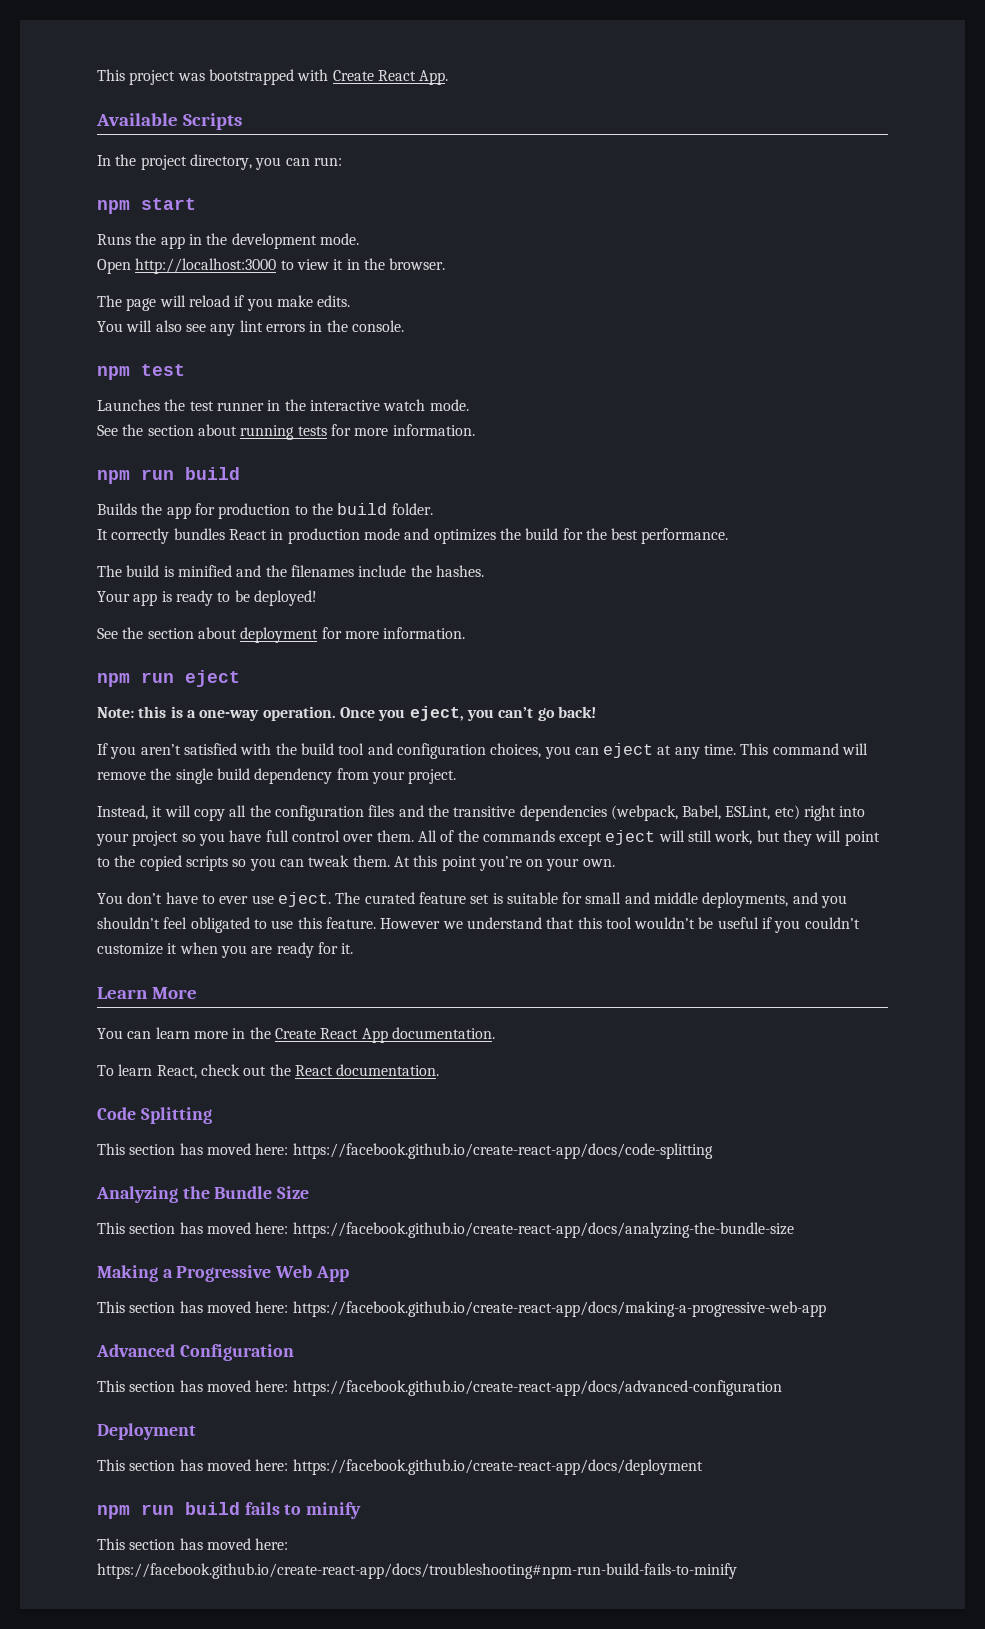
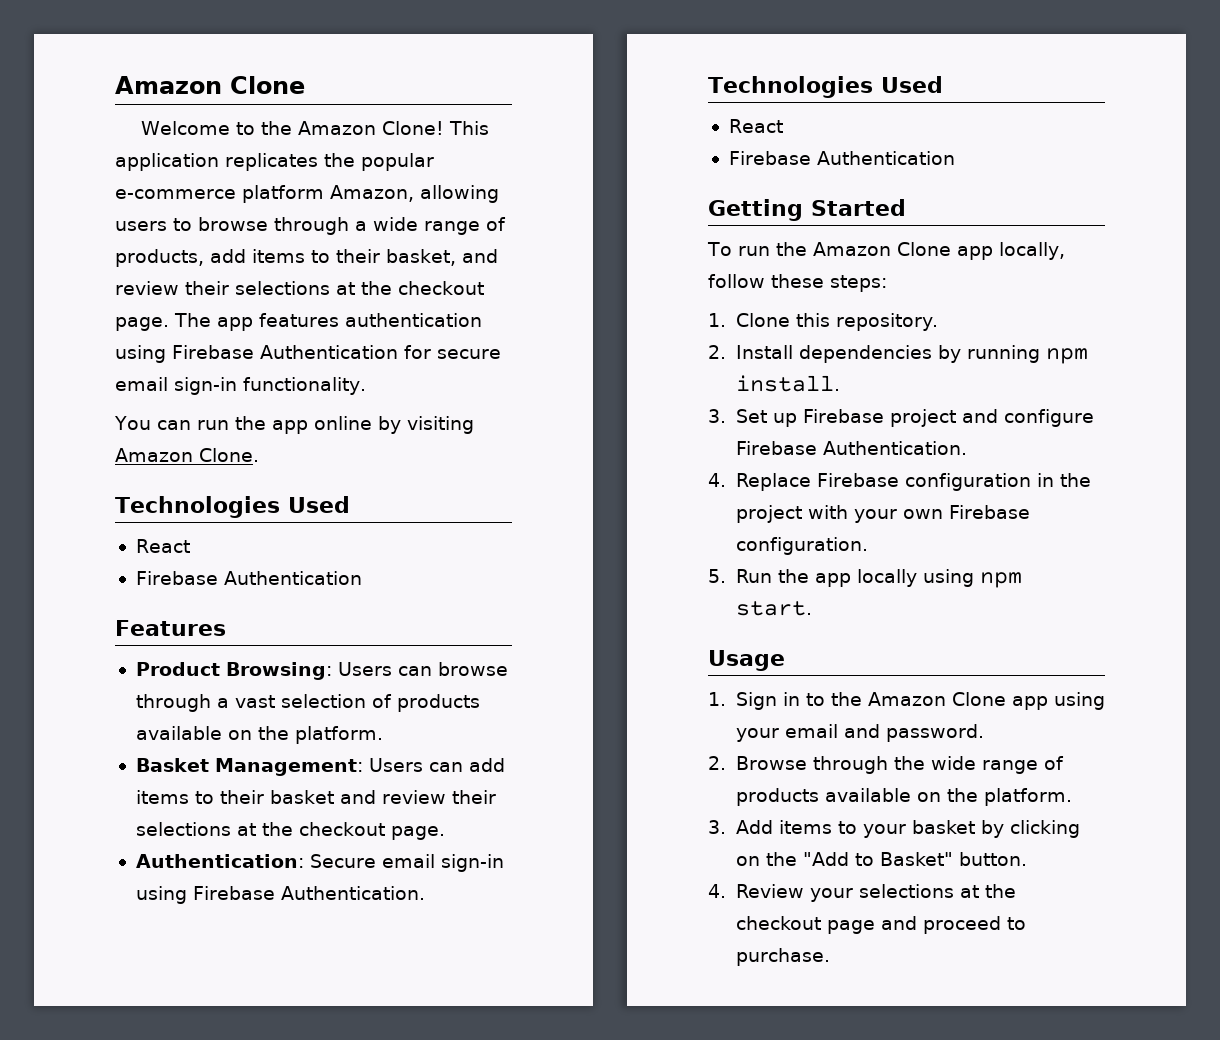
[97,69,449,85] [96,113,242,130] [97,154,342,170] [97,198,196,214] [97,233,359,249] [97,258,446,274] [97,295,351,311] [97,320,404,336] [97,364,185,380] [97,399,469,411] [97,424,475,440] [97,467,240,484] [97,503,433,519] [97,528,729,544] [97,565,484,577] [97,590,317,606] [97,627,466,643] [97,670,240,687] [97,706,596,721] [97,743,869,759] [97,768,457,784] [97,805,866,821] [96,830,880,846] [97,855,615,871] [97,892,848,908] [97,917,860,933] [97,942,354,958] [97,987,197,999] [97,1027,495,1043] [97,1064,440,1079] [97,1107,212,1124] [97,1143,713,1159] [96,1186,310,1203] [97,1222,794,1238] [97,1265,349,1282] [97,1301,826,1317] [96,1344,294,1361] [97,1380,782,1396] [97,1423,196,1440] [97,1459,703,1475] [97,1502,362,1519] [97,1538,289,1550] [97,1563,737,1579] This project was bootstrapped with Create React App. // Available Scripts // In the project directory, you can run: // npm start // Runs the app in the development mode. // Open http://localhost:3000 to view it in the browser. // The page will reload if you make edits. // You will also see any lint errors in the console. // npm test // Launches the test runner in the interactive watch mode. // See the section about running tests for more information. // npm run build // Builds the app for production to the build folder. // It correctly bundles React in production mode and optimizes the build for the best performance. // The build is minified and the filenames include the hashes. // Your app is ready to be deployed! // See the section about deployment for more information. // npm run eject // Note: this is a one-way operation. Once you eject, you can’t go back! // If you aren’t satisfied with the build tool and configuration choices, you can eject at any time. This command will remove the single build dependency from your project. // Instead, it will copy all the configuration files and the transitive dependencies (webpack, Babel, ESLint, etc) right into your project so you have full control over them. All of the commands except eject will still work, but they will point to the copied scripts so you can tweak them. At this point you’re on your own. // You don’t have to ever use eject. The curated feature set is suitable for small and middle deployments, and you shouldn’t feel obligated to use this feature. However we understand that this tool wouldn’t be useful if you couldn’t customize it when you are ready for it. // Learn More // You can learn more in the Create React App documentation. // To learn React, check out the React documentation. // Code Splitting // This section has moved here: https://facebook.github.io/create-react-app/docs/code-splitting // Analyzing the Bundle Size // This section has moved here: https://facebook.github.io/create-react-app/docs/analyzing-the-bundle-size // Making a Progressive Web App // This section has moved here: https://facebook.github.io/create-react-app/docs/making-a-progressive-web-app // Advanced Configuration // This section has moved here: https://facebook.github.io/create-react-app/docs/advanced-configuration // Deployment // This section has moved here: https://facebook.github.io/create-react-app/docs/deployment // npm run build fails to minify // This section has moved here: https://facebook.github.io/create-react-app/docs/troubleshooting#npm-run-build-fails-to-minify -> [115,76,305,94] [140,121,489,135] [115,153,434,171] [115,185,499,203] [115,217,506,235] [115,249,498,267] [115,281,484,295] [115,313,482,331] [115,345,501,363] [115,377,366,395] [114,416,474,434] [115,448,259,462] [115,496,350,518] [135,539,190,553] [135,571,362,585] [115,620,226,636] [135,662,508,680] [135,694,480,712] [135,726,383,744] [135,758,505,776] [135,790,496,804] [135,822,445,840] [135,854,504,872] [135,886,425,904] [708,76,943,98] [728,119,783,133] [728,151,955,165] [708,199,906,221] [707,242,1065,260] [708,274,887,292] [708,313,939,331] [708,345,1088,364] [735,375,840,392] [708,409,1095,427] [735,441,968,455] [708,473,1092,491] [735,505,1031,523] [735,537,868,555] [708,569,1023,588] [735,601,812,616] [708,650,785,671] [708,692,1105,710] [735,724,984,742] [708,756,1064,774] [735,788,1072,806] [708,820,1081,838] [735,852,1028,866] [708,884,1017,902] [735,916,1027,934] [735,948,830,966] Amazon Clone // Welcome to the Amazon Clone! This application replicates the popular e-commerce platform Amazon, allowing users to browse through a wide range of products, add items to their basket, and review their selections at the checkout page. The app features authentication using Firebase Authentication for secure email sign-in functionality. // You can run the app online by visiting Amazon Clone. // Technologies Used // React // Firebase Authentication // Features // Product Browsing: Users can browse through a vast selection of products available on the platform. // Basket Management: Users can add items to their basket and review their selections at the checkout page. // Authentication: Secure email sign-in using Firebase Authentication. // Technologies Used // React // Firebase Authentication // Getting Started // To run the Amazon Clone app locally, follow these steps: // 1. Clone this repository. // 2. Install dependencies by running npm install. // 3. Set up Firebase project and configure Firebase Authentication. // 4. Replace Firebase configuration in the project with your own Firebase configuration. // 5. Run the app locally using npm start. // Usage // 1. Sign in to the Amazon Clone app using your email and password. // 2. Browse through the wide range of products available on the platform. // 3. Add items to your basket by clicking on the "Add to Basket" button. // 4. Review your selections at the checkout page and proceed to purchase.

